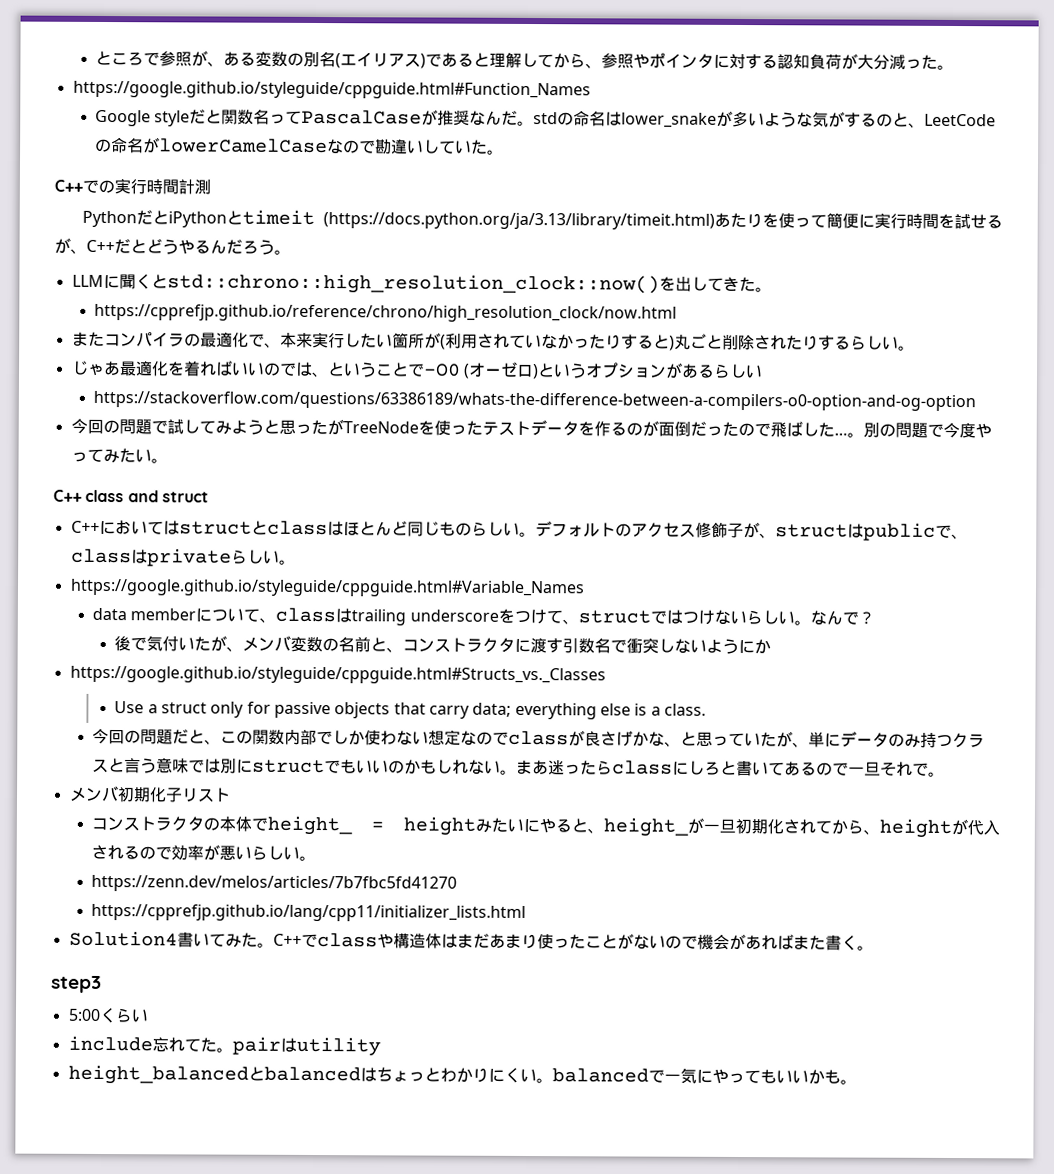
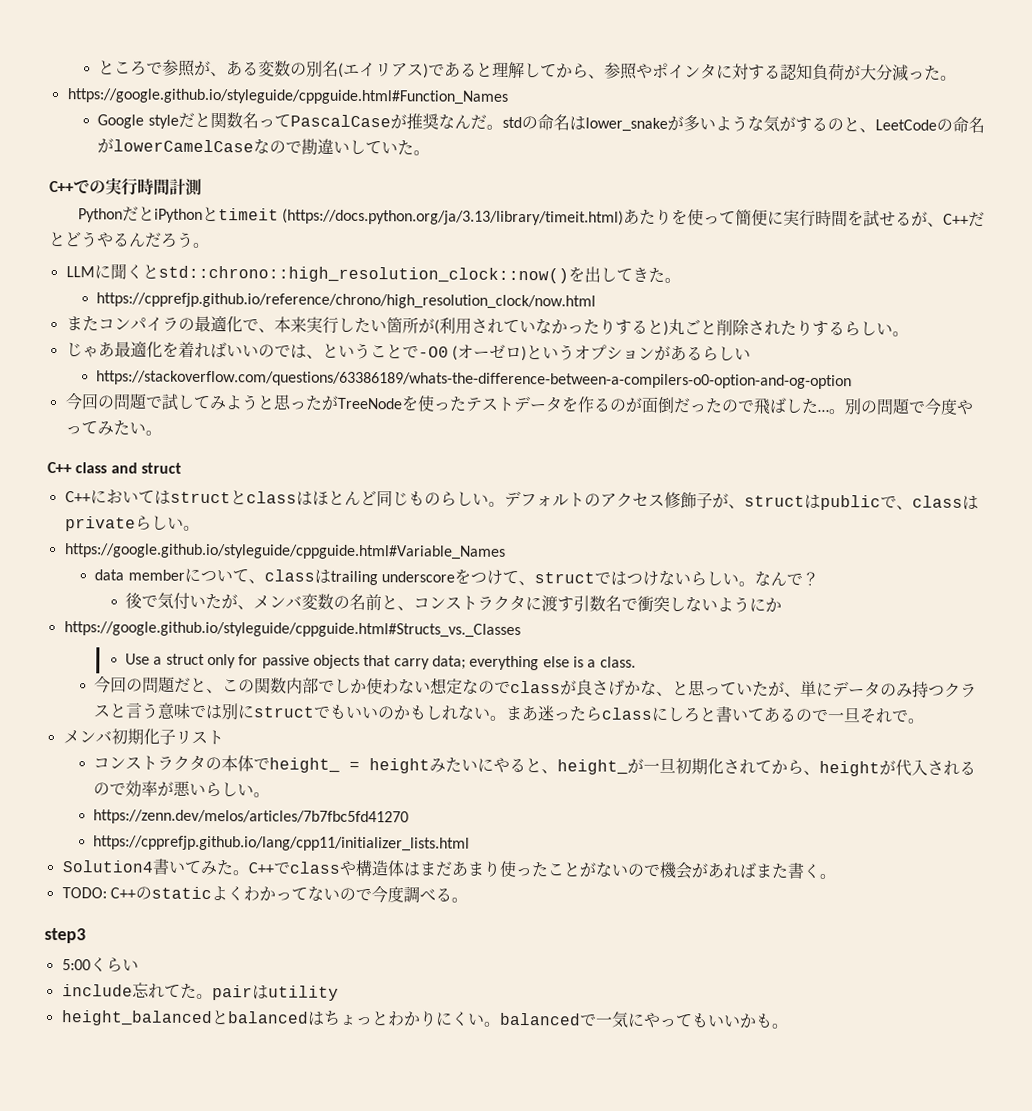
(874, 948) none -> [61,885,468,904] // TODO: C++のstaticよくわかってないので今度調べる。

